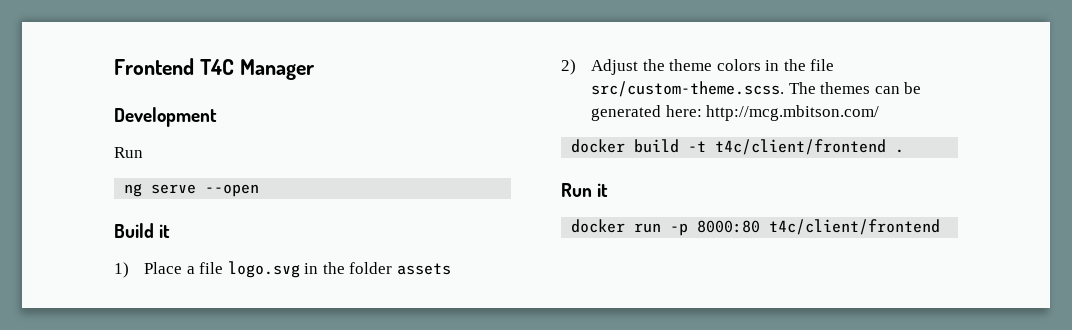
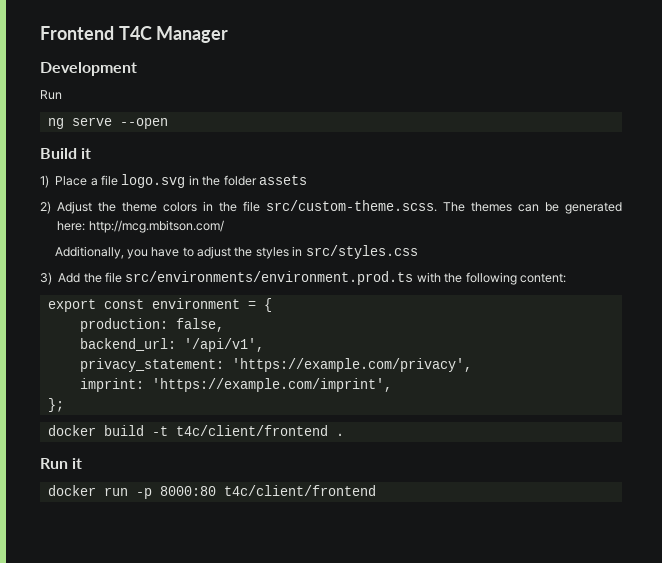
(880, 113) none -> [54,245,418,259] [40,271,566,285] [47,298,272,312] [79,318,224,332] [79,338,264,352] [79,358,472,372] [79,378,392,392] [47,398,64,412] // Additionally, you have to adjust the styles in src/styles.css // 3) Add the file src/environments/environment.prod.ts with the following content: // export const environment = { // production: false, // backend_url: '/api/v1', // privacy_statement: 'https://example.com/privacy', // imprint: 'https://example.com/imprint', // };

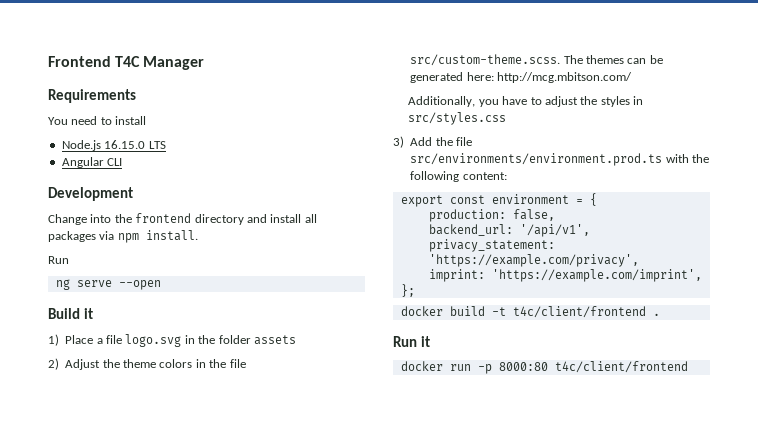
[40,62,137,76] Development -> [48,89,136,103] [48,116,147,125] [61,140,166,151] [61,157,123,168] [48,187,133,201] [48,213,317,225] [48,230,198,243] Requirements // You need to install // Node.js 16.15.0 LTS // Angular CLI // Development // Change into the frontend directory and install all packages via npm install.

